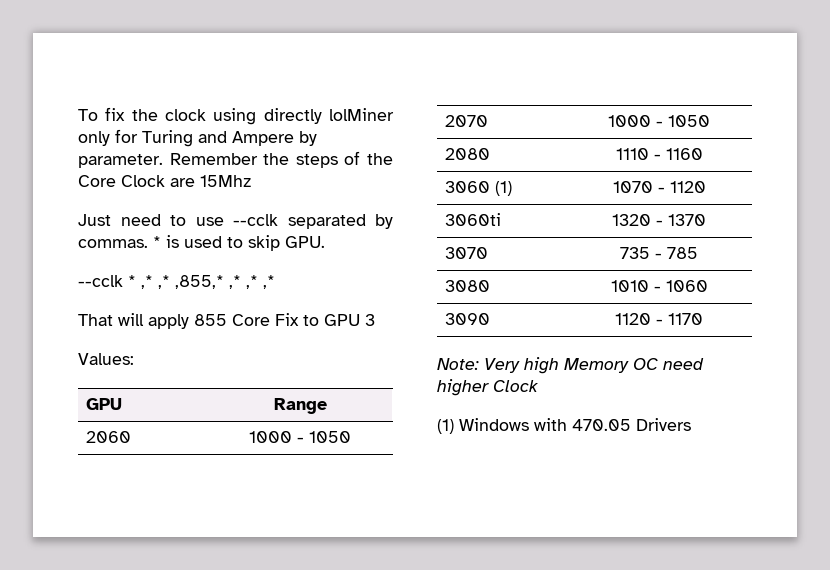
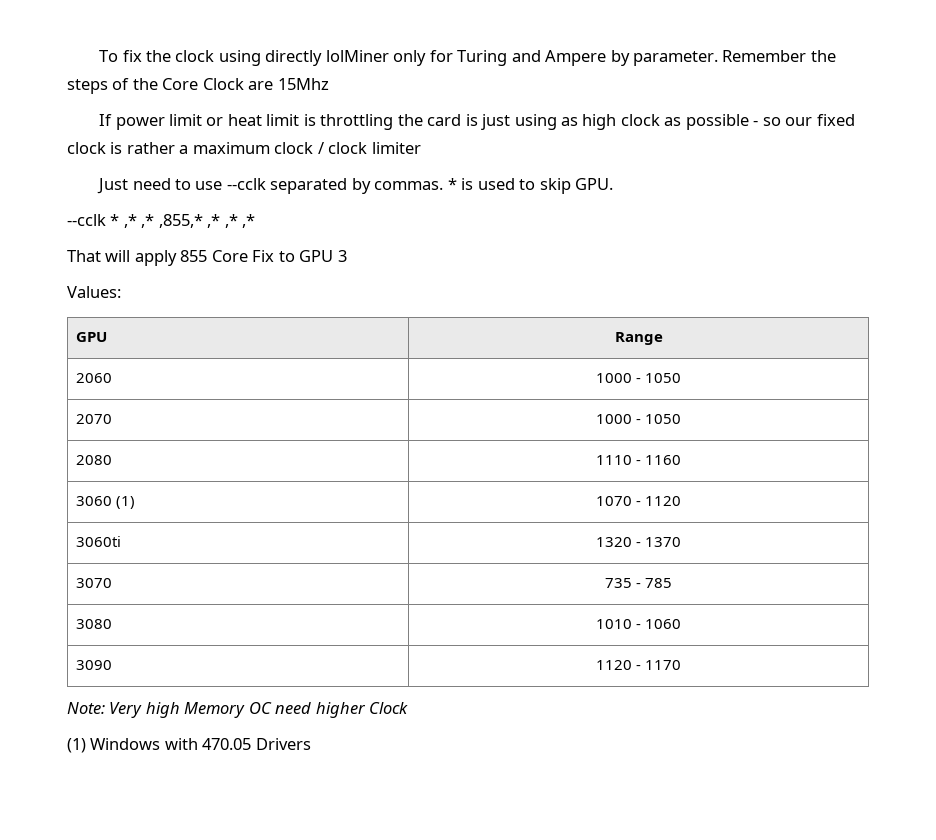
(251, 181) none -> [99,114,855,130] [67,142,421,154] // If power limit or heat limit is throttling the card is just using as high clock as possible - so our fixed clock is rather a maximum clock / clock limiter

